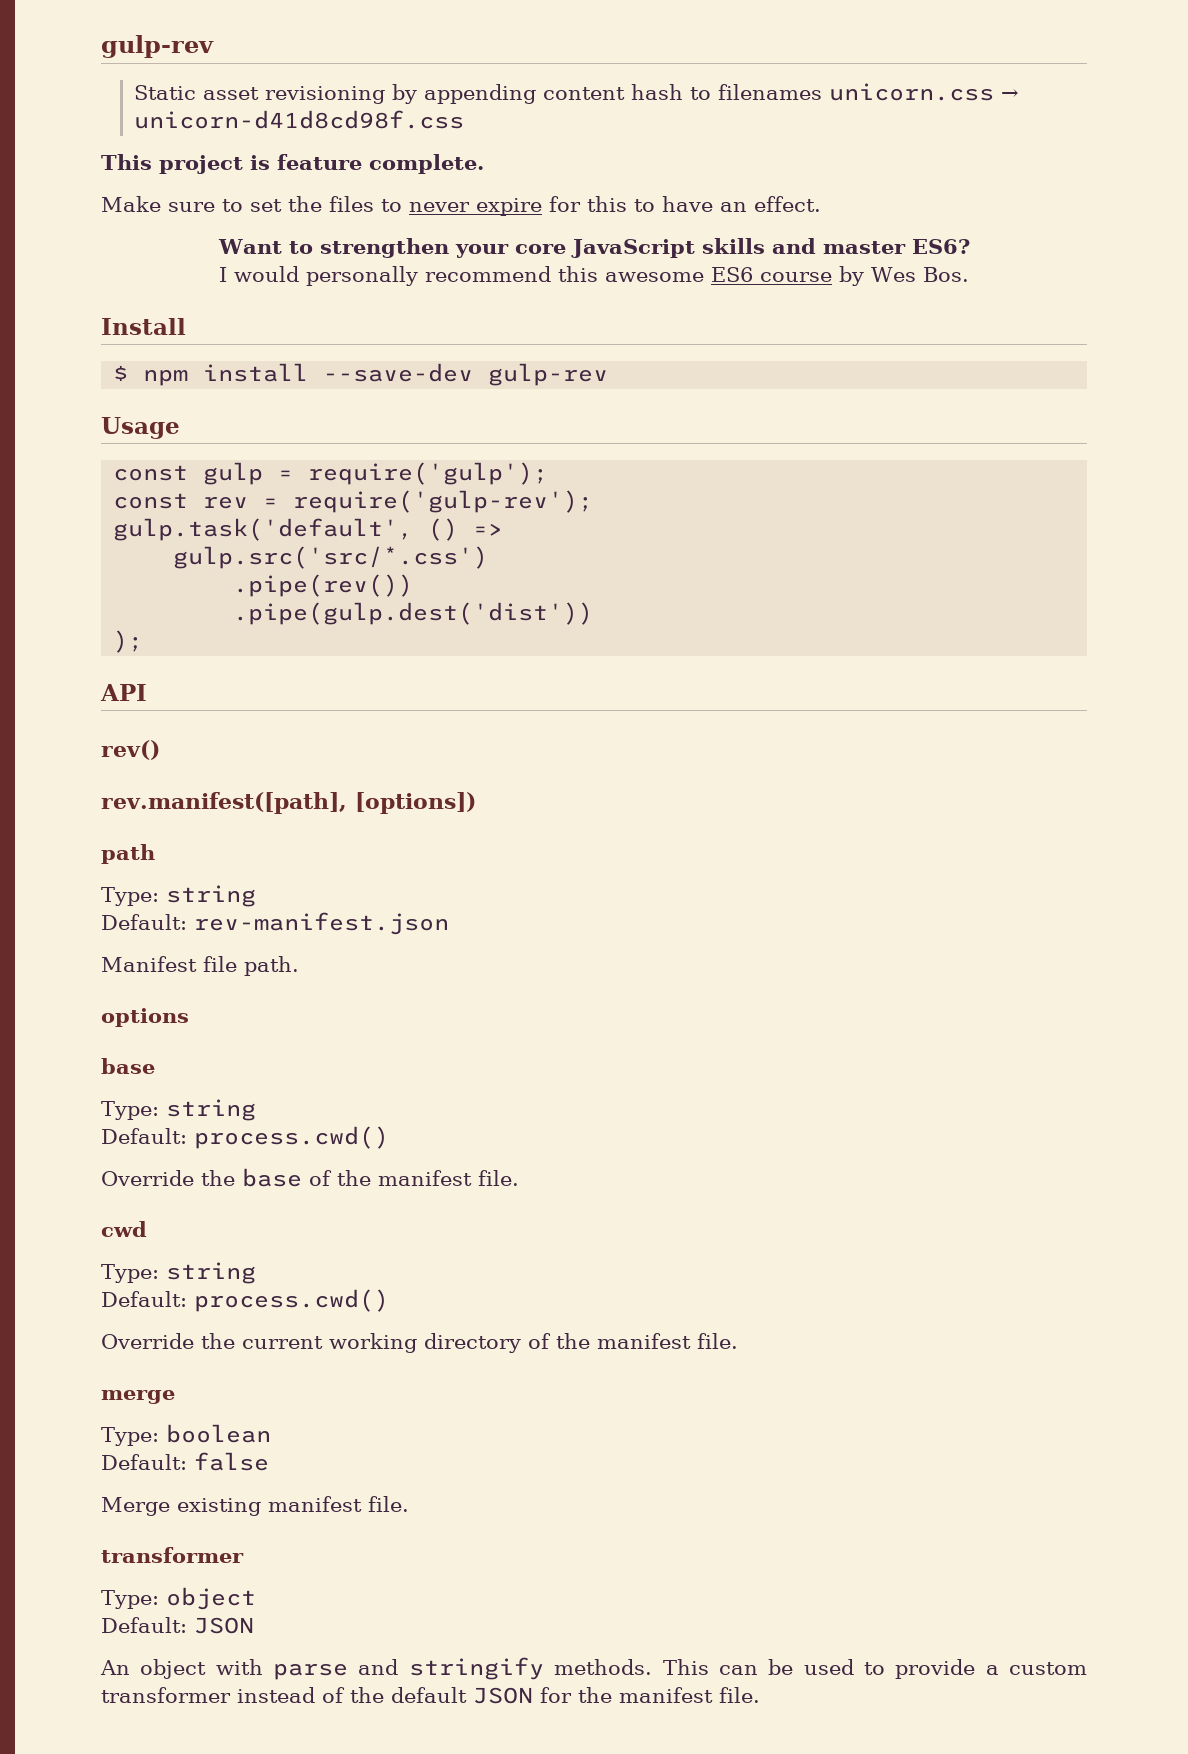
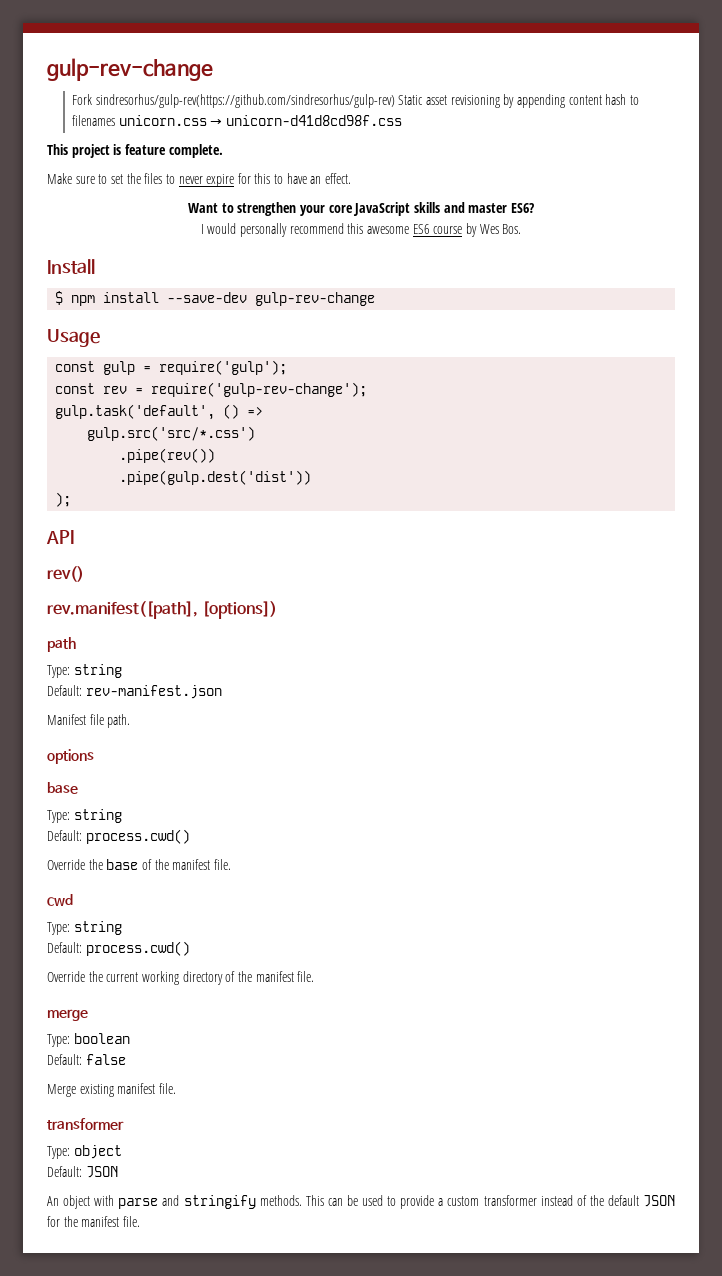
[101,35,214,58] gulp-rev // -> [47,58,213,81] [72,94,395,108] gulp-rev-change // Fork sindresorhus/gulp-rev(https://github.com/sindresorhus/gulp-rev)
[488,363,609,386] gulp-rev -> [255,292,376,306] gulp-rev-change
[293,490,594,513] require('gulp-rev'); -> [151,382,368,397] require('gulp-rev-change');

